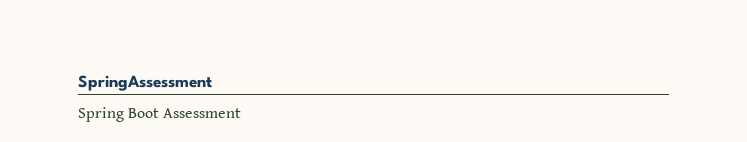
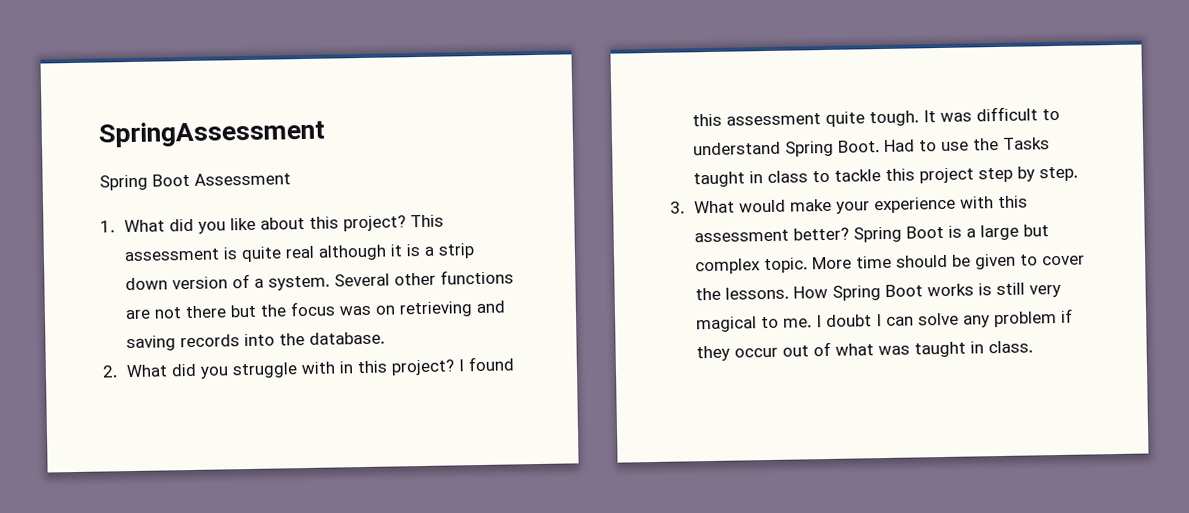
(242, 113) none -> [100,214,444,234] [123,243,475,263] [124,269,514,291] [124,300,505,320] [125,331,385,352] [102,356,514,379] [691,106,1060,128] [692,137,1050,157] [692,166,1078,188] [670,195,1028,214] [693,224,1049,243] [694,253,1085,275] [694,282,1061,301] [695,308,1073,333] [695,340,1033,362] // 1. What did you like about this project? This assessment is quite real although it is a strip down version of a system. Several other functions are not there but the focus was on retrieving and saving records into the database. // 2. What did you struggle with in this project? I found this assessment quite tough. It was difficult to understand Spring Boot. Had to use the Tasks taught in class to tackle this project step by step. // 3. What would make your experience with this assessment better? Spring Boot is a large but complex topic. More time should be given to cover the lessons. How Spring Boot works is still very magical to me. I doubt I can solve any problem if they occur out of what was taught in class.

